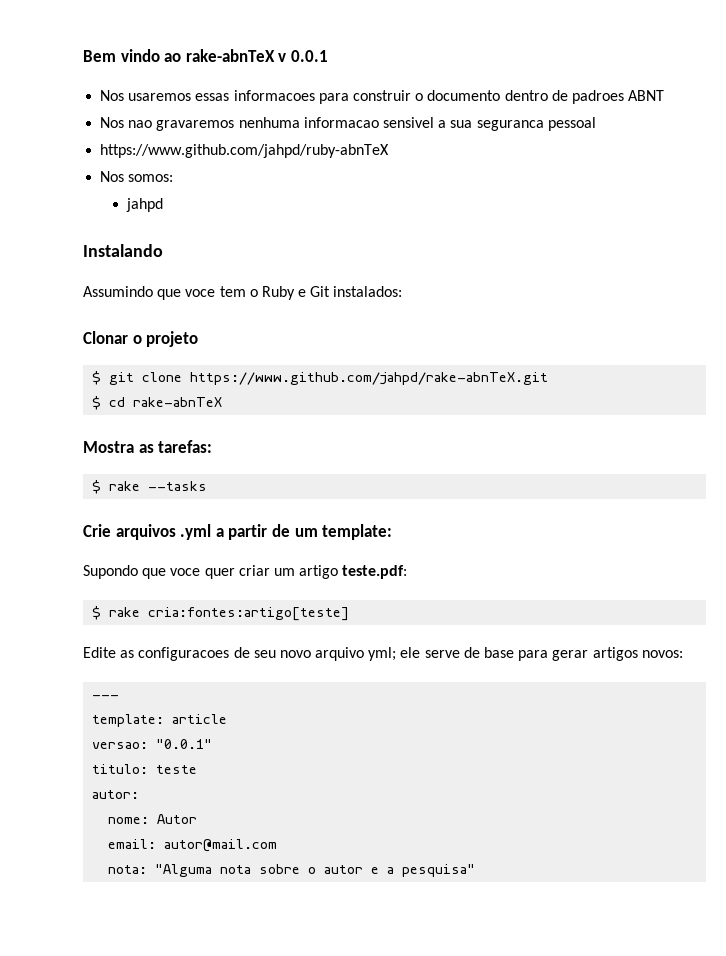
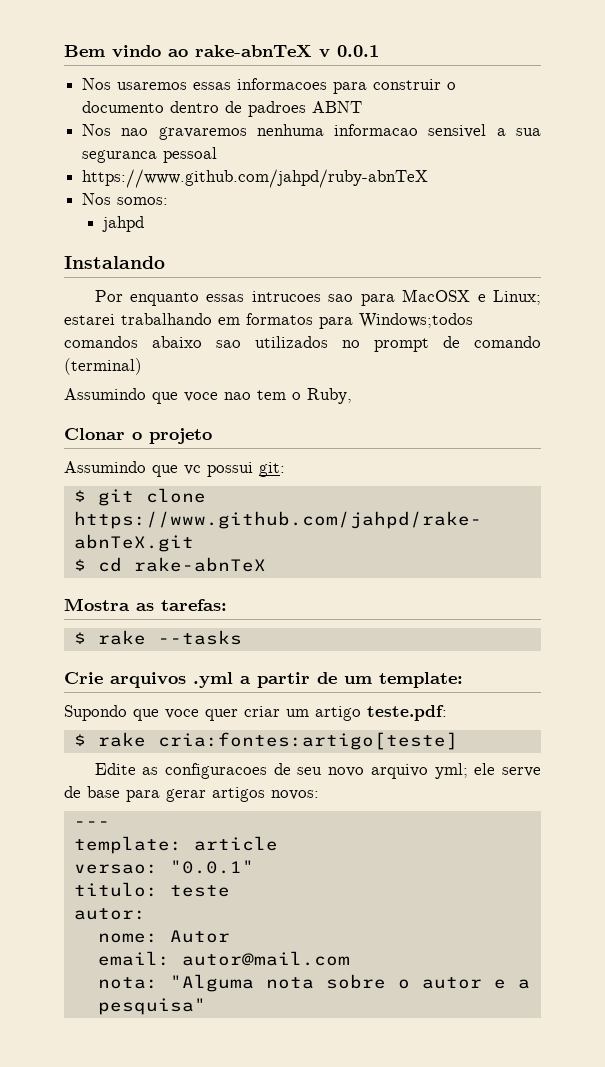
(163, 250) none -> [94,289,542,306] [64,313,473,329] [64,336,541,352] [64,358,142,375] // Por enquanto essas intrucoes sao para MacOSX e Linux; estarei trabalhando em formatos para Windows;todos comandos abaixo sao utilizados no prompt de comando (terminal)
(216, 293) none -> [224,392,251,400] nao
[261,286,403,300] Ruby e Git instalados: -> [307,388,352,404] Ruby,
(199, 339) none -> [64,461,285,477] // Assumindo que vc possui git:

